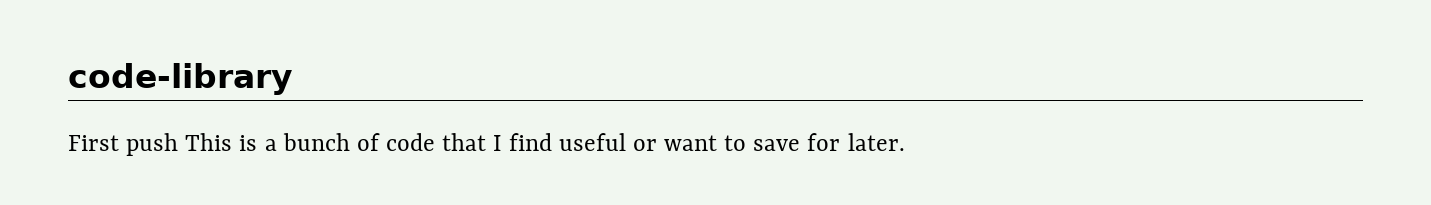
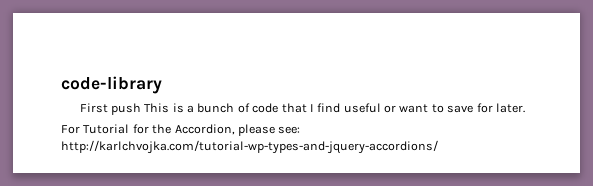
(905, 142) none -> [61,124,301,136] [61,140,438,154] // For Tutorial for the Accordion, please see: http://karlchvojka.com/tutorial-wp-types-and-jquery-accordions/

